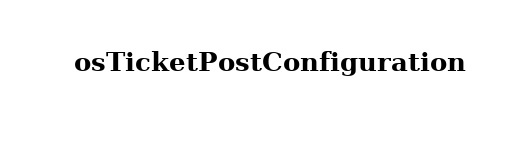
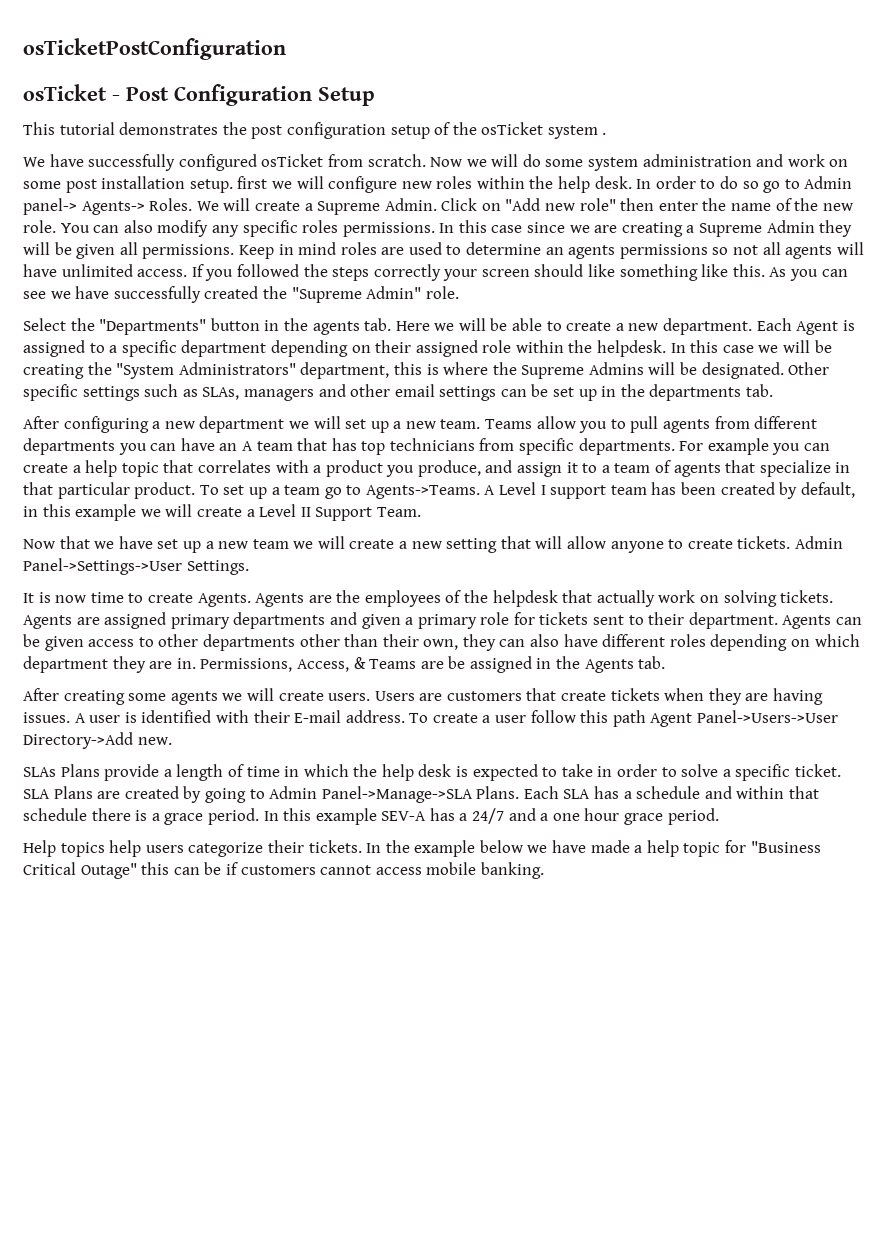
(466, 63) none -> [23,84,375,106] [23,122,607,139] [23,154,849,171] [23,176,853,193] [23,198,853,215] [23,220,853,237] [23,242,864,259] [23,264,848,281] [23,286,459,303] [23,318,855,335] [23,340,832,357] [23,362,830,379] [23,384,774,401] [23,416,818,433] [23,438,831,455] [23,460,851,477] [23,482,855,499] [23,504,421,521] [23,536,843,553] [23,558,249,575] [23,590,834,607] [23,612,863,629] [23,634,860,651] [23,656,666,673] [23,688,824,705] [23,710,839,727] [23,732,172,749] [23,764,841,781] [23,786,820,803] [23,808,719,825] [23,840,821,857] [23,862,544,879] // osTicket - Post Configuration Setup // This tutorial demonstrates the post configuration setup of the osTicket system . // We have successfully configured osTicket from scratch. Now we will do some system administration and work on some post installation setup. first we will configure new roles within the help desk. In order to do so go to Admin panel-> Agents-> Roles. We will create a Supreme Admin. Click on "Add new role" then enter the name of the new role. You can also modify any specific roles permissions. In this case since we are creating a Supreme Admin they will be given all permissions. Keep in mind roles are used to determine an agents permissions so not all agents will have unlimited access. If you followed the steps correctly your screen should like something like this. As you can see we have successfully created the "Supreme Admin" role. // Select the "Departments" button in the agents tab. Here we will be able to create a new department. Each Agent is assigned to a specific department depending on their assigned role within the helpdesk. In this case we will be creating the "System Administrators" department, this is where the Supreme Admins will be designated. Other specific settings such as SLAs, managers and other email settings can be set up in the departments tab. // After configuring a new department we will set up a new team. Teams allow you to pull agents from different departments you can have an A team that has top technicians from specific departments. For example you can create a help topic that correlates with a product you produce, and assign it to a team of agents that specialize in that particular product. To set up a team go to Agents->Teams. A Level I support team has been created by default, in this example we will create a Level II Support Team. // Now that we have set up a new team we will create a new setting that will allow anyone to create tickets. Admin Panel->Settings->User Settings. // It is now time to create Agents. Agents are the employees of the helpdesk that actually work on solving tickets. Agents are assigned primary departments and given a primary role for tickets sent to their department. Agents can be given access to other departments other than their own, they can also have different roles depending on which department they are in. Permissions, Access, & Teams are be assigned in the Agents tab. // After creating some agents we will create users. Users are customers that create tickets when they are having issues. A user is identified with their E-mail address. To create a user follow this path Agent Panel->Users->User Directory->Add new. // SLAs Plans provide a length of time in which the help desk is expected to take in order to solve a specific ticket. SLA Plans are created by going to Admin Panel->Manage->SLA Plans. Each SLA has a schedule and within that schedule there is a grace period. In this example SEV-A has a 24/7 and a one hour grace period. // Help topics help users categorize their tickets. In the example below we have made a help topic for "Business Critical Outage" this can be if customers cannot access mobile banking.

